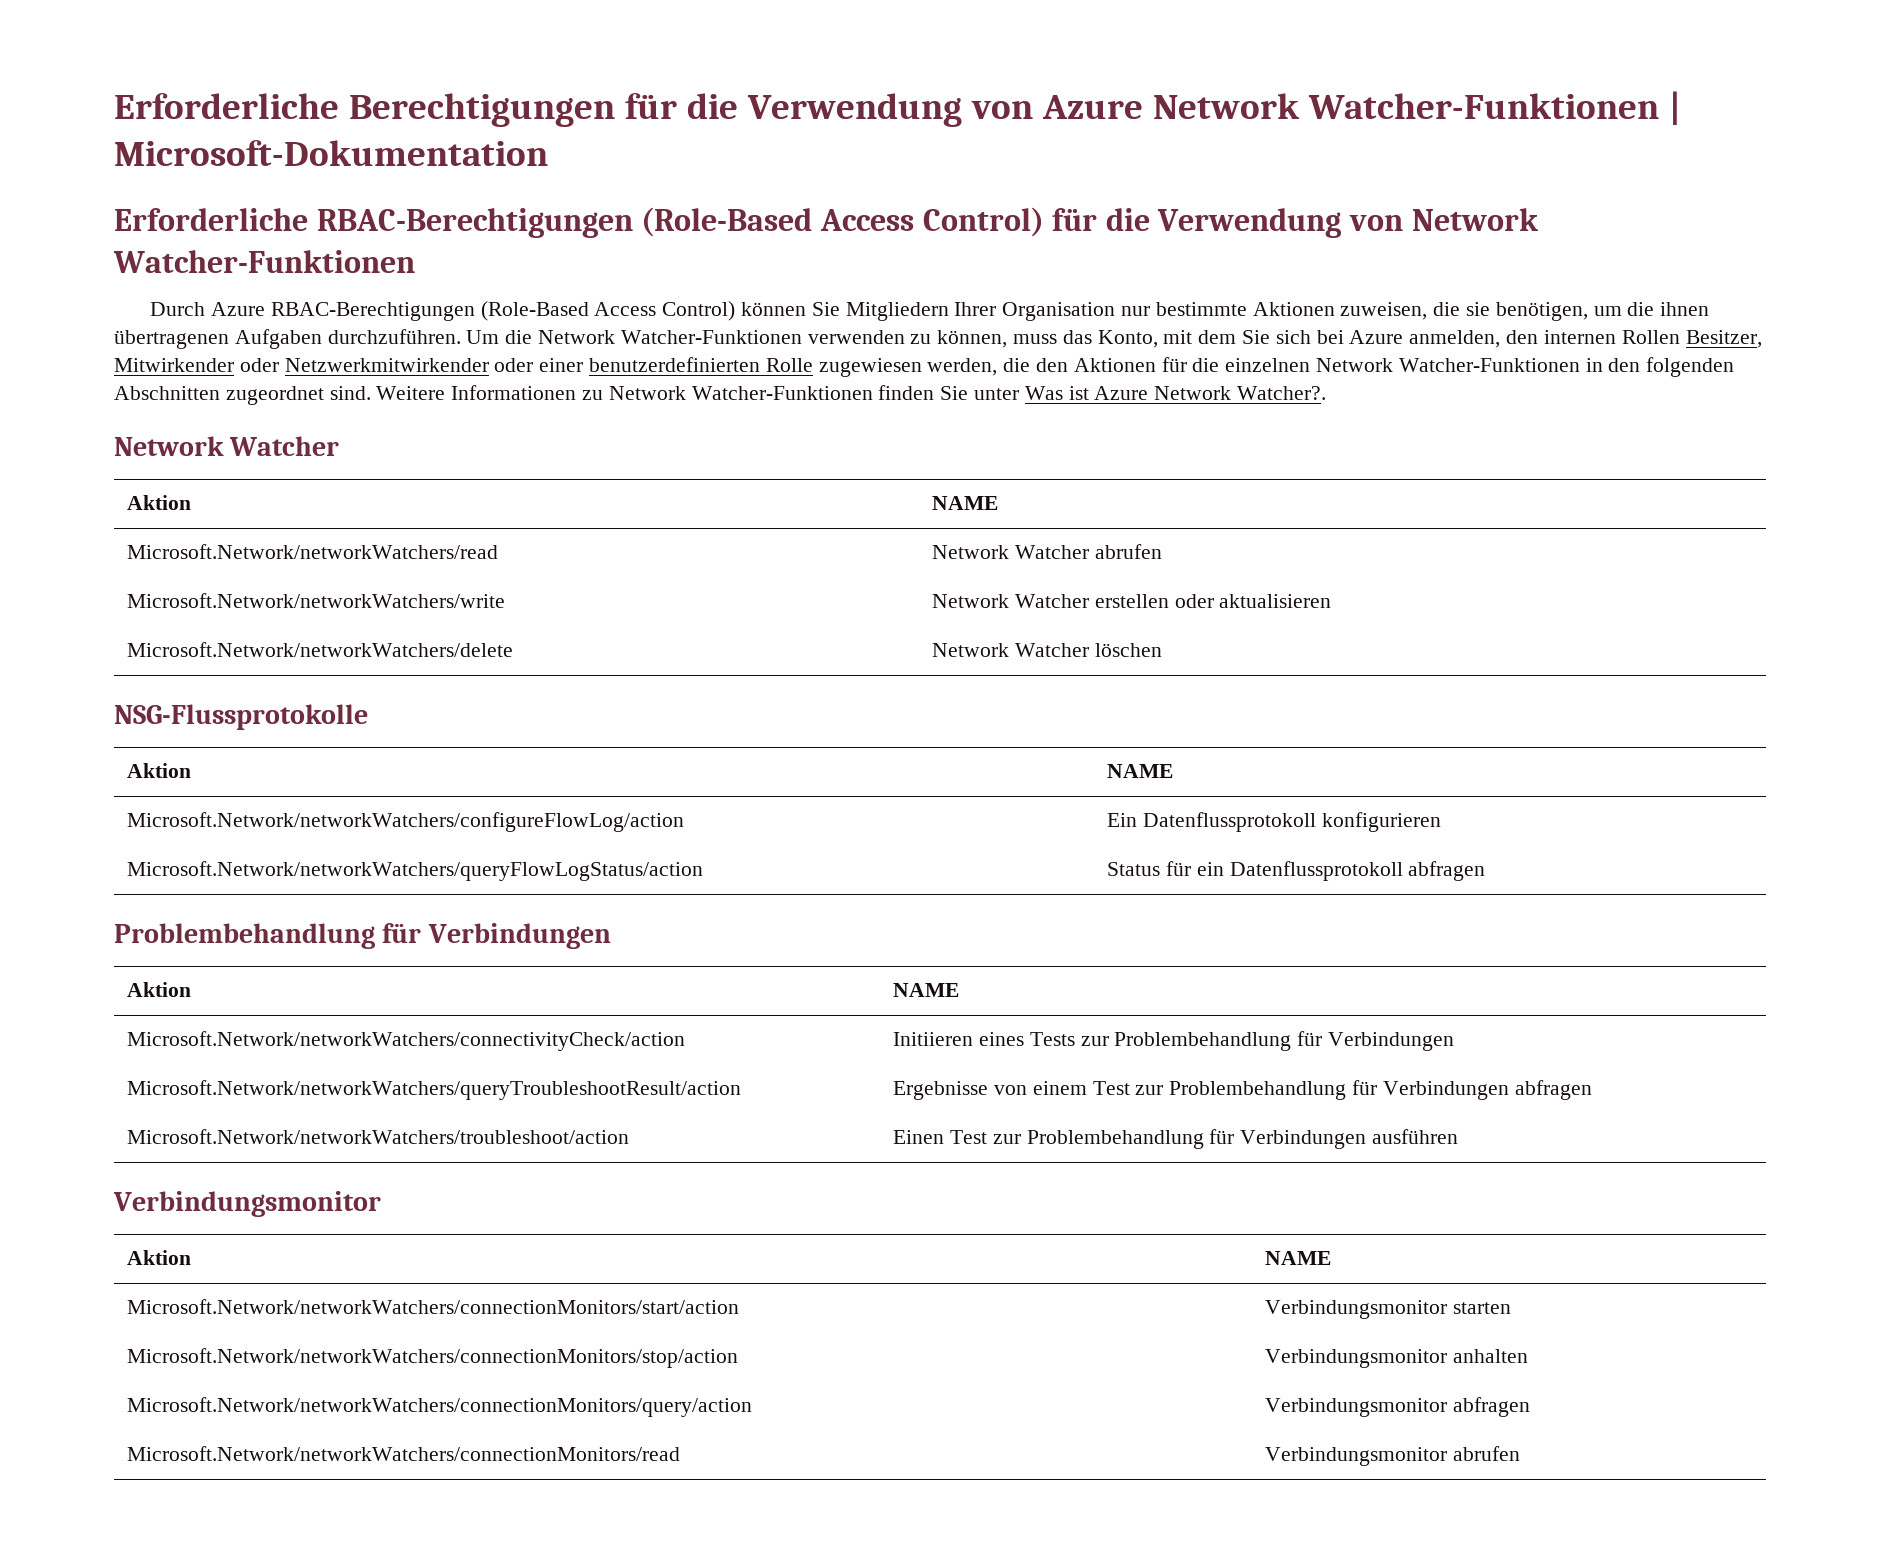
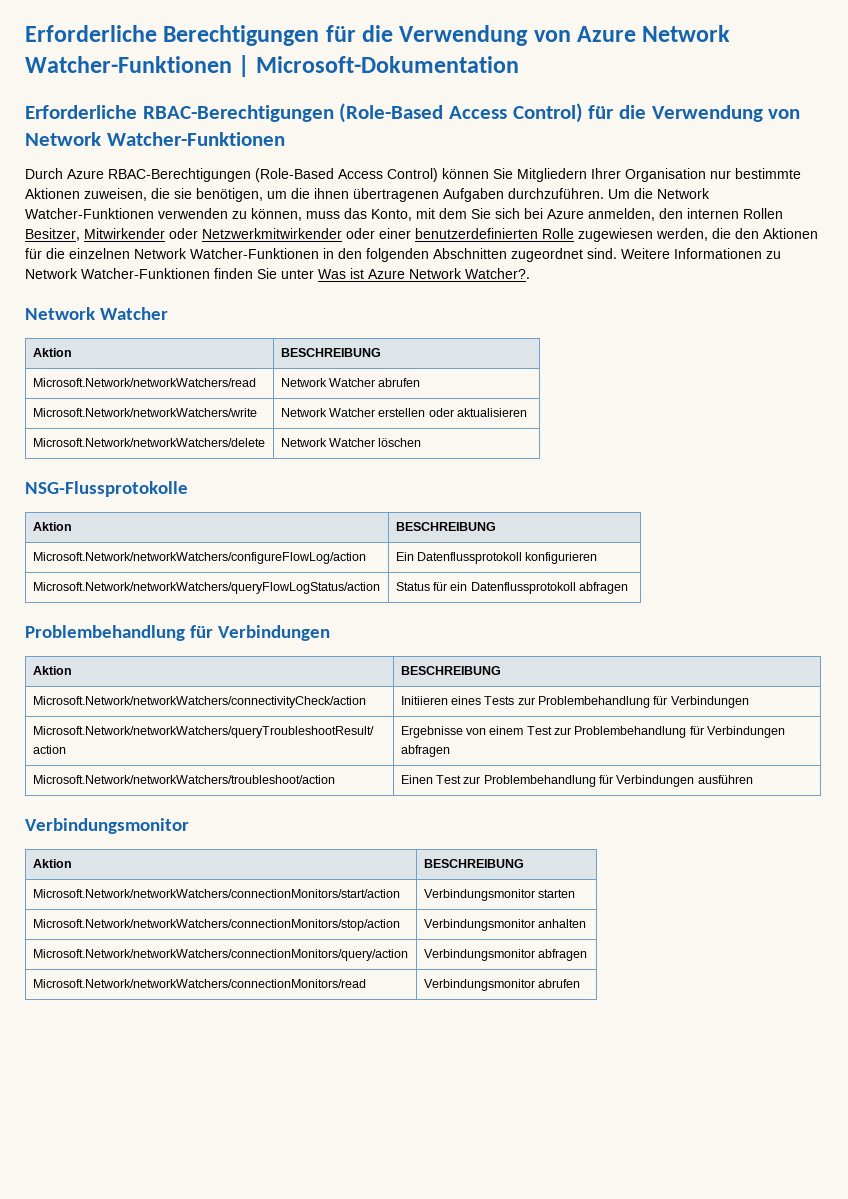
[932,496,999,510] NAME -> [280,348,381,357] BESCHREIBUNG
[1107,764,1174,778] NAME -> [395,522,496,531] BESCHREIBUNG
[893,983,960,997] NAME -> [400,666,501,675] BESCHREIBUNG
[1265,1251,1332,1265] NAME -> [423,859,524,868] BESCHREIBUNG

